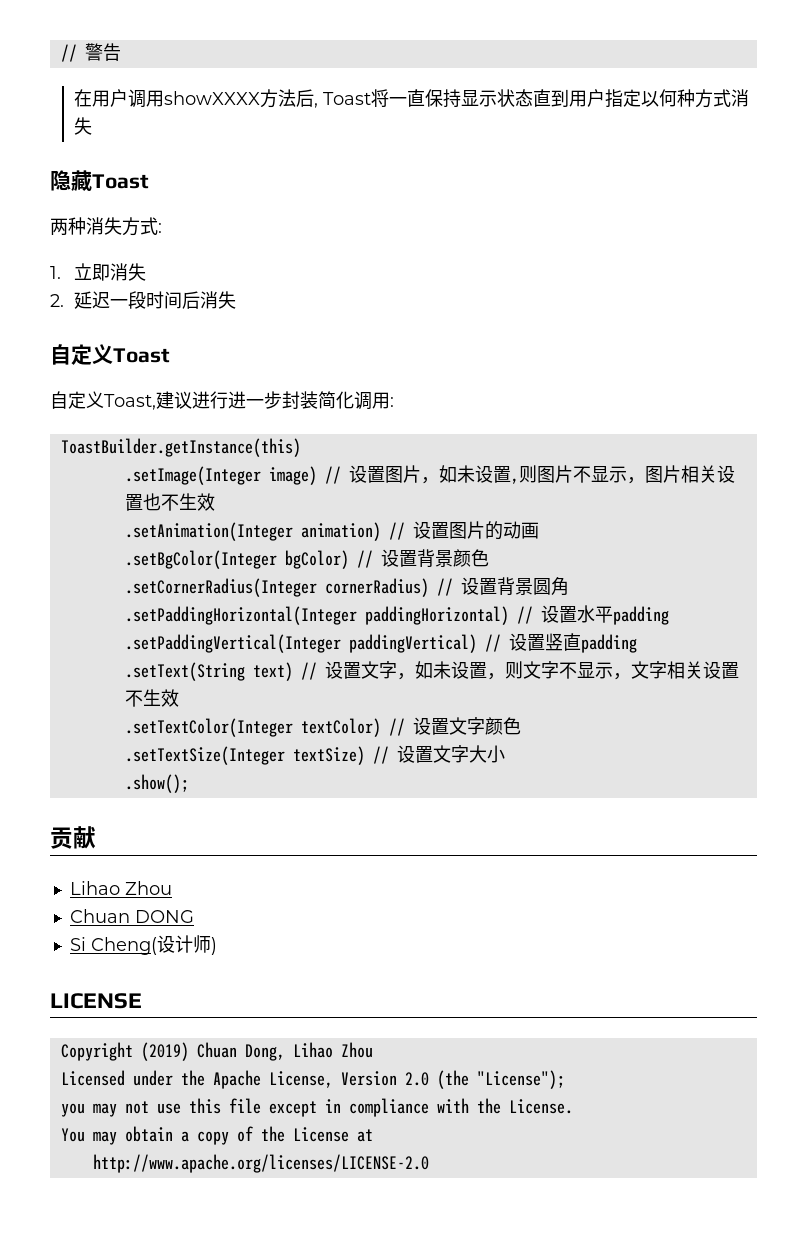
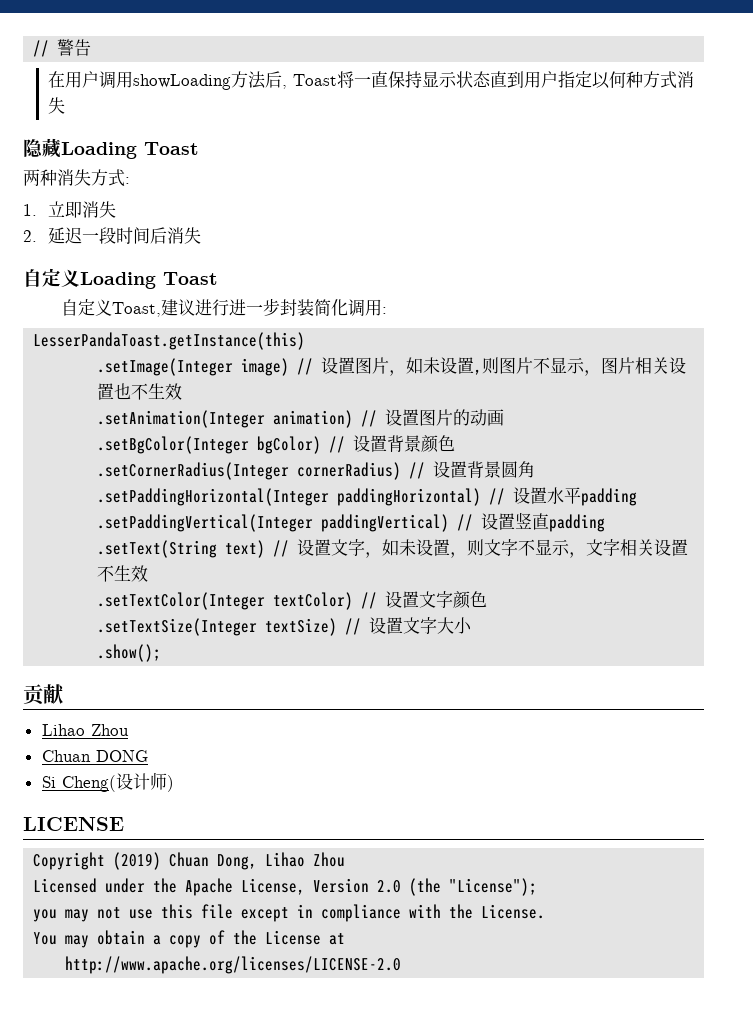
[164,91,261,105] showXXXX -> [133,74,232,90] showLoading
(92, 180) none -> [61,142,137,159] Loading
(113, 354) none -> [80,272,156,289] Loading
[60,438,301,457] ToastBuilder.getInstance(this) -> [33,332,306,350] LesserPandaToast.getInstance(this)

